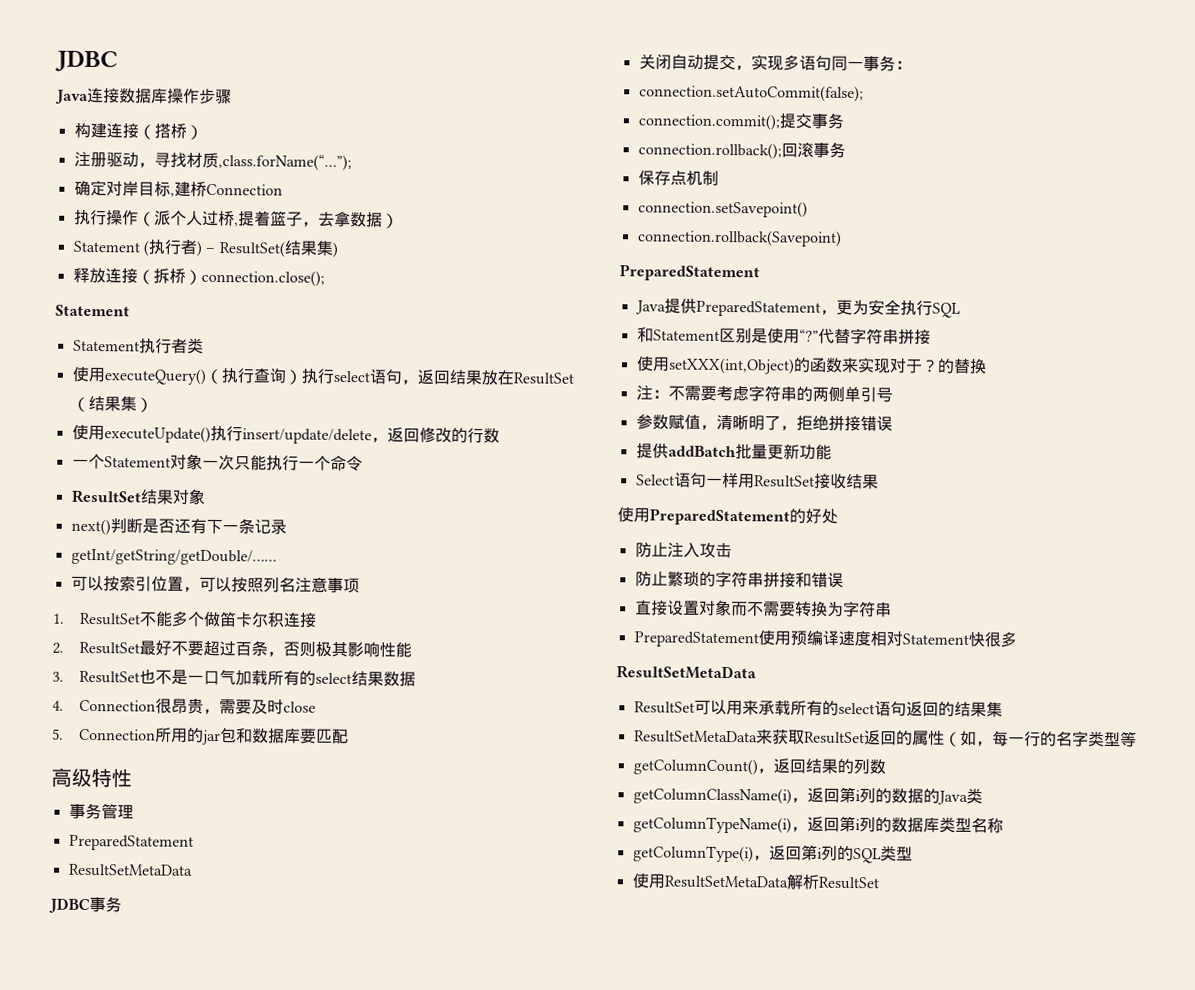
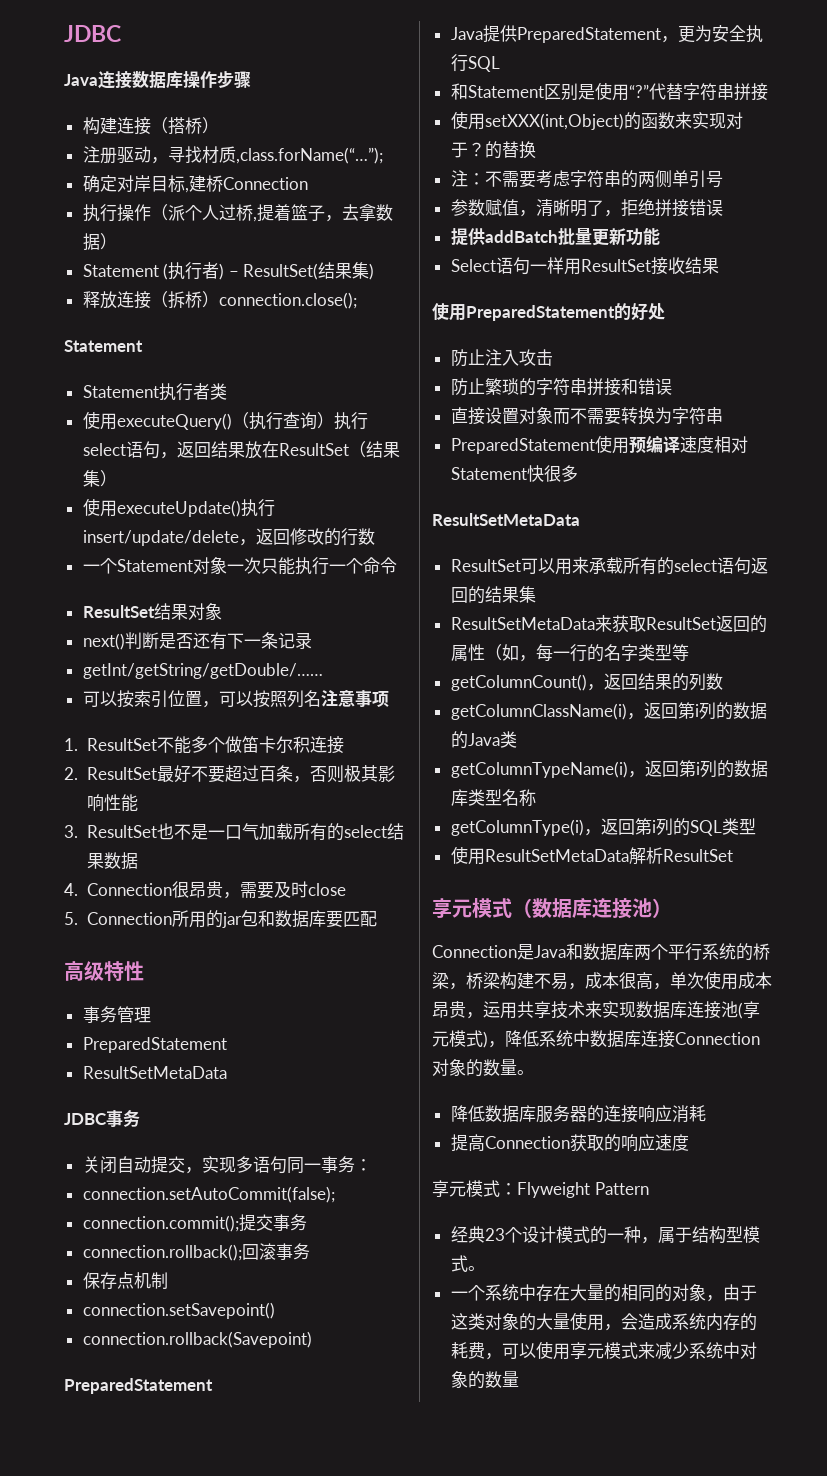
(880, 883) none -> [432,898,672,919] [432,943,770,961] [432,971,772,990] [432,1001,760,1019] [432,1030,760,1048] [432,1059,534,1077] [450,1105,706,1123] [450,1134,689,1152] [432,1180,649,1198] [450,1226,760,1244] [450,1255,485,1272] [450,1284,757,1302] [450,1312,757,1331] [450,1341,757,1360] [450,1371,519,1389] // 享元模式（数据库连接池） // Connection是Java和数据库两个平行系统的桥梁，桥梁构建不易，成本很高，单次使用成本昂贵，运用共享技术来实现数据库连接池(享元模式)，降低系统中数据库连接Connection对象的数量。 // 降低数据库服务器的连接响应消耗 // 提高Connection获取的响应速度 // 享元模式：Flyweight Pattern // 经典23个设计模式的一种，属于结构型模式。 // 一个系统中存在大量的相同的对象，由于这类对象的大量使用，会造成系统内存的耗费，可以使用享元模式来减少系统中对象的数量

